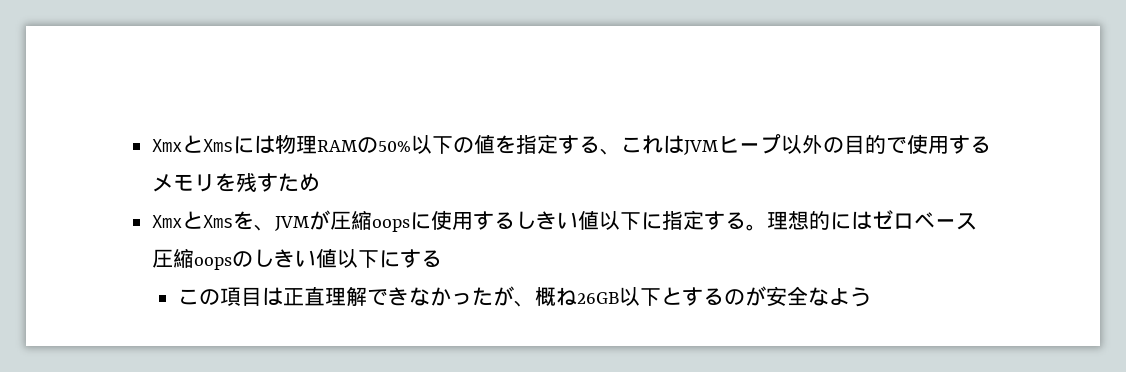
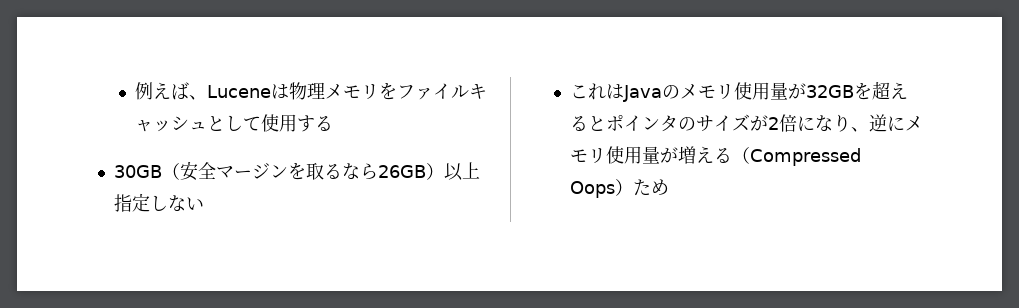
[152,134,992,155] [152,173,321,193] [152,210,978,232] [152,248,443,270] [177,286,871,307] XmxとXmsには物理RAMの50%以下の値を指定する、これはJVMヒープ以外の目的で使用するメモリを残すため // XmxとXmsを、JVMが圧縮oopsに使用するしきい値以下に指定する。理想的にはゼロベース圧縮oopsのしきい値以下にする // この項目は正直理解できなかったが、概ね26GB以下とするのが安全なよう -> [135,82,488,100] [135,114,334,132] [113,161,480,181] [113,193,204,212] [570,81,909,102] [570,114,924,132] [570,146,862,166] [570,179,670,198] 例えば、Luceneは物理メモリをファイルキャッシュとして使用する // 30GB（安全マージンを取るなら26GB）以上指定しない // これはJavaのメモリ使用量が32GBを超えるとポインタのサイズが2倍になり、逆にメモリ使用量が増える（Compressed Oops）ため

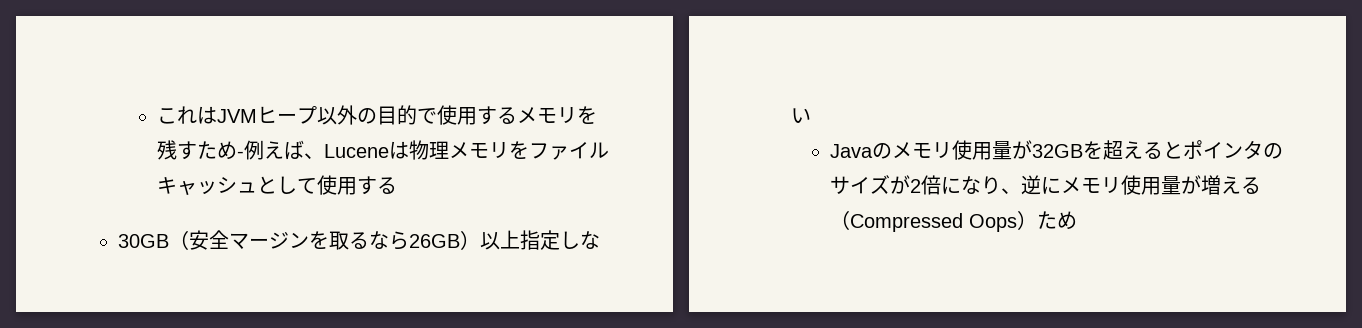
(135, 91) none -> [156,105,597,125] [156,140,244,160] これはJVMヒープ以外の目的で使用するメモリを残すため‐
[570,83,625,100] これは -> (811, 115) none

